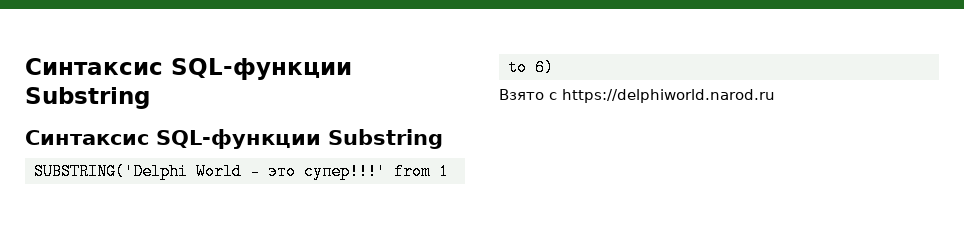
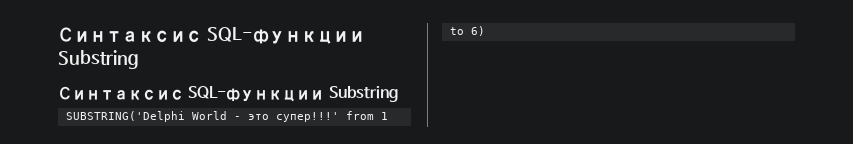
[499,89,775,103] // Взято с https://delphiworld.narod.ru -> (485, 31) none

